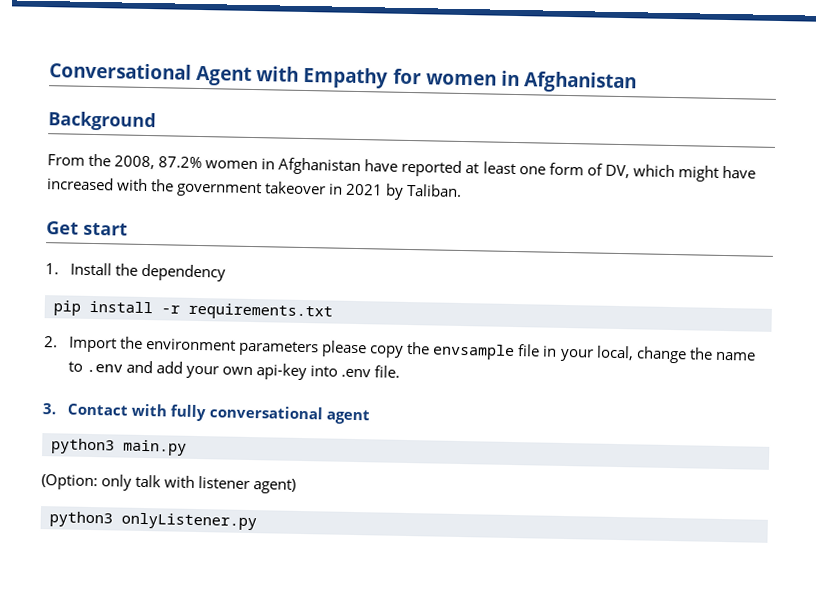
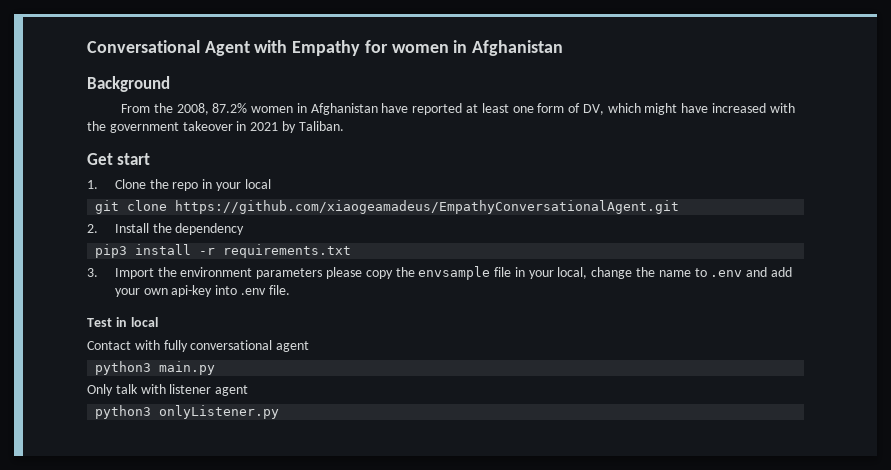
(59, 269) none -> [114,179,271,191] [95,200,680,214] [87,224,98,233] Clone the repo in your local // git clone https://github.com/xiaogeamadeus/EmpathyConversationalAgent.git // 2.
[53,300,81,316] pip -> [95,244,128,258] pip3
[44,336,58,348] 2. -> [87,268,98,277] 3.
[42,403,56,415] 3. -> [87,317,158,327] Test in local //
[41,474,133,491] (Option: only -> [87,384,113,396] Only
[253,478,297,494] agent) -> [215,385,249,396] agent

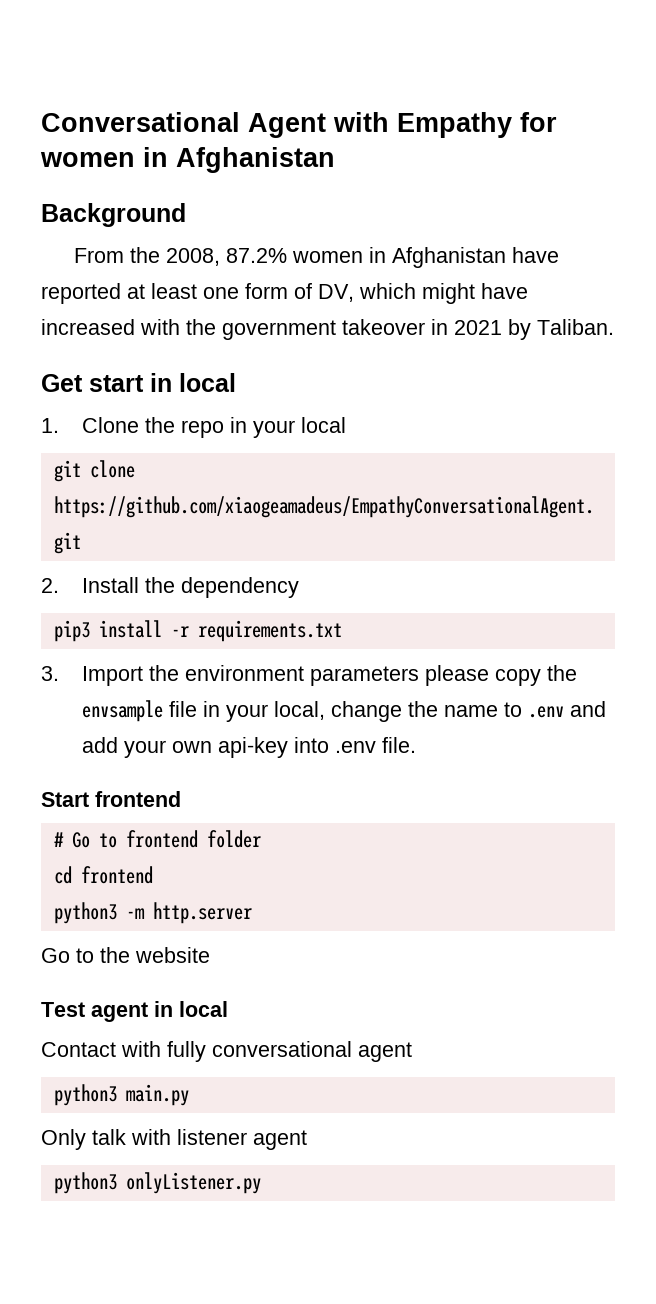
(151, 159) none -> [150,373,236,392] in local
(290, 290) none -> [41,791,181,807] [53,830,261,848] [53,866,153,884] [53,902,252,924] [41,947,210,963] // Start frontend // # Go to frontend folder // cd frontend // python3 -m http.server // Go to the website
(112, 322) none -> [91,1002,148,1022] agent

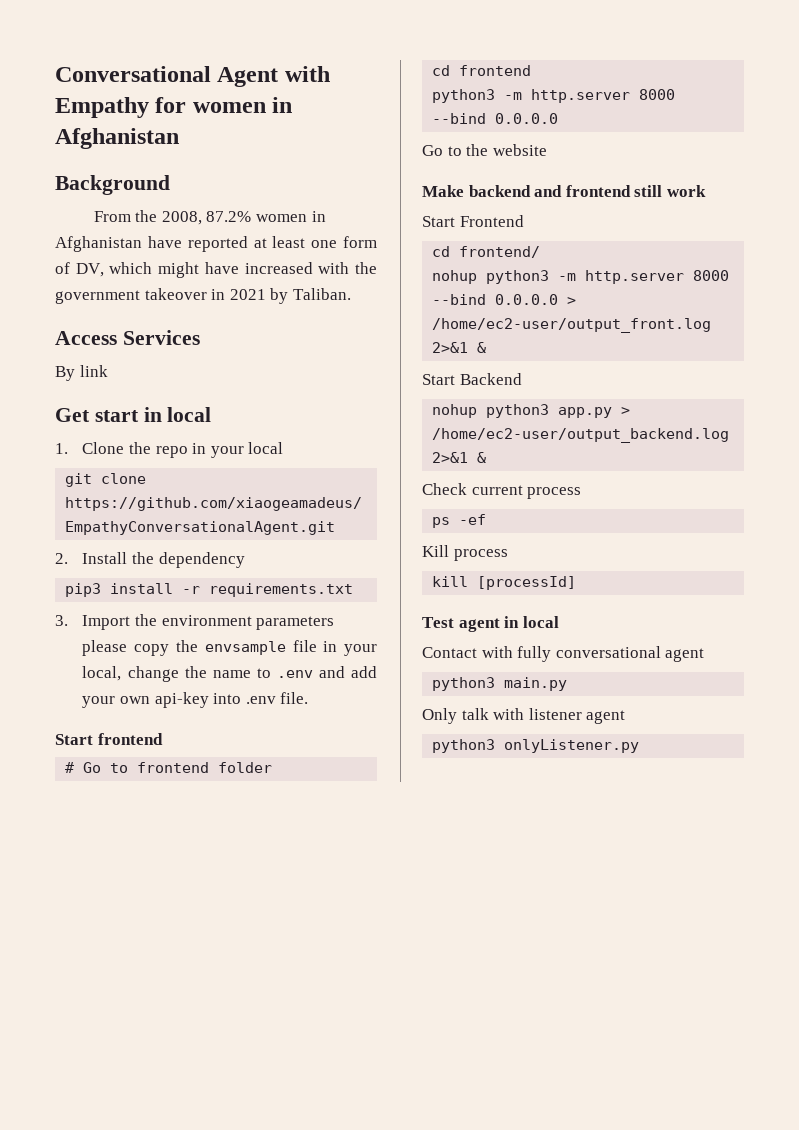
(614, 327) none -> [55,330,200,345] [55,365,108,381] // Access Services // By link
(252, 913) none -> [639,89,676,100] [432,113,559,124] 8000 --bind 0.0.0.0
(210, 955) none -> [422,185,706,197] [422,215,524,227] [432,246,541,258] [432,270,730,284] [432,294,577,305] [432,318,712,333] [432,342,487,353] [422,373,522,385] [432,404,631,418] [432,428,730,443] [432,452,487,463] [422,483,582,499] [432,514,487,528] [422,545,508,561] [432,576,577,590] // Make backend and frontend still work // Start Frontend // cd frontend/ // nohup python3 -m http.server 8000 --bind 0.0.0.0 > /home/ec2-user/output_front.log 2>&1 & // Start Backend // nohup python3 app.py > /home/ec2-user/output_backend.log 2>&1 & // Check current process // ps -ef // Kill process // kill [processId]

